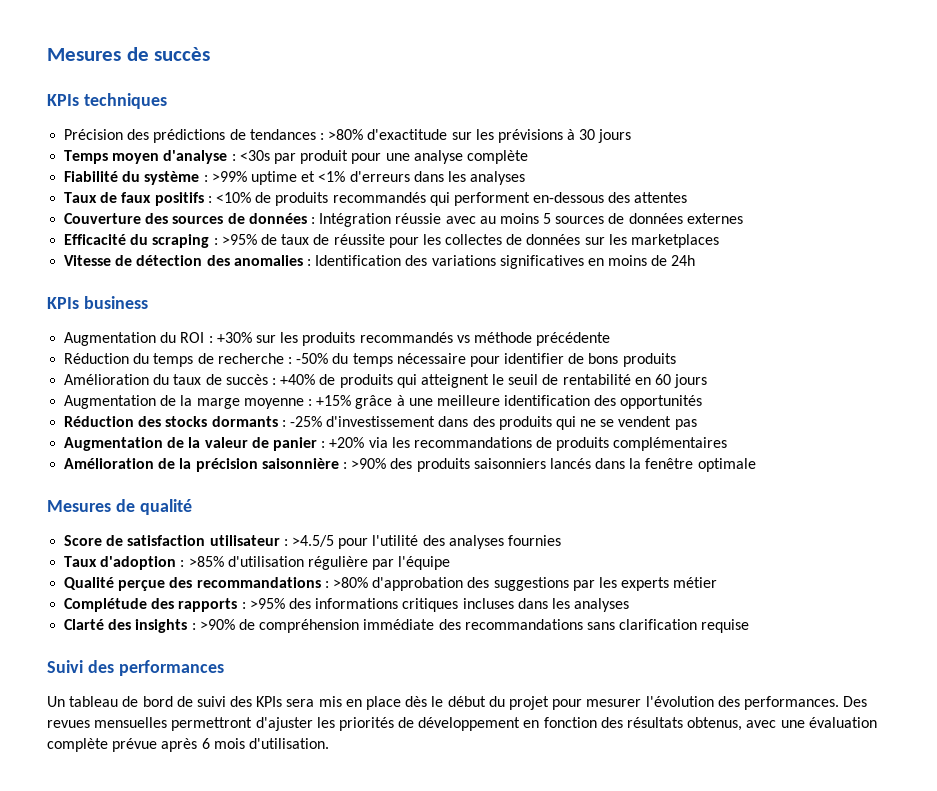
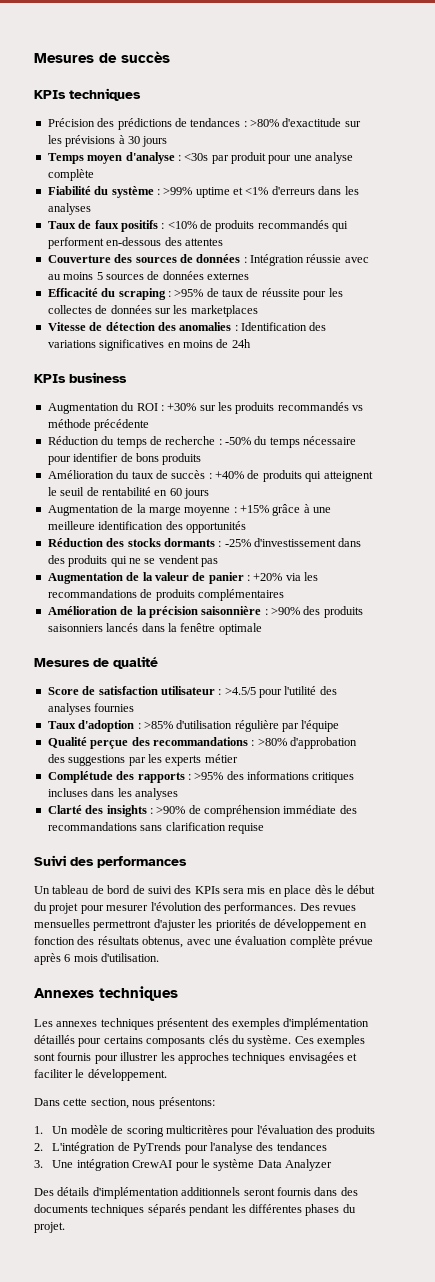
(329, 743) none -> [34,986,178,1001] [34,1018,370,1030] [34,1035,365,1047] [34,1052,357,1064] [34,1069,167,1081] [34,1097,215,1109] [34,1125,376,1137] [34,1142,327,1154] [34,1159,333,1171] [34,1187,358,1199] [34,1204,356,1216] [34,1222,65,1233] // Annexes techniques // Les annexes techniques présentent des exemples d'implémentation détaillés pour certains composants clés du système. Ces exemples sont fournis pour illustrer les approches techniques envisagées et faciliter le développement. // Dans cette section, nous présentons: // 1. Un modèle de scoring multicritères pour l'évaluation des produits // 2. L'intégration de PyTrends pour l'analyse des tendances // 3. Une intégration CrewAI pour le système Data Analyzer // Des détails d'implémentation additionnels seront fournis dans des documents techniques séparés pendant les différentes phases du projet.

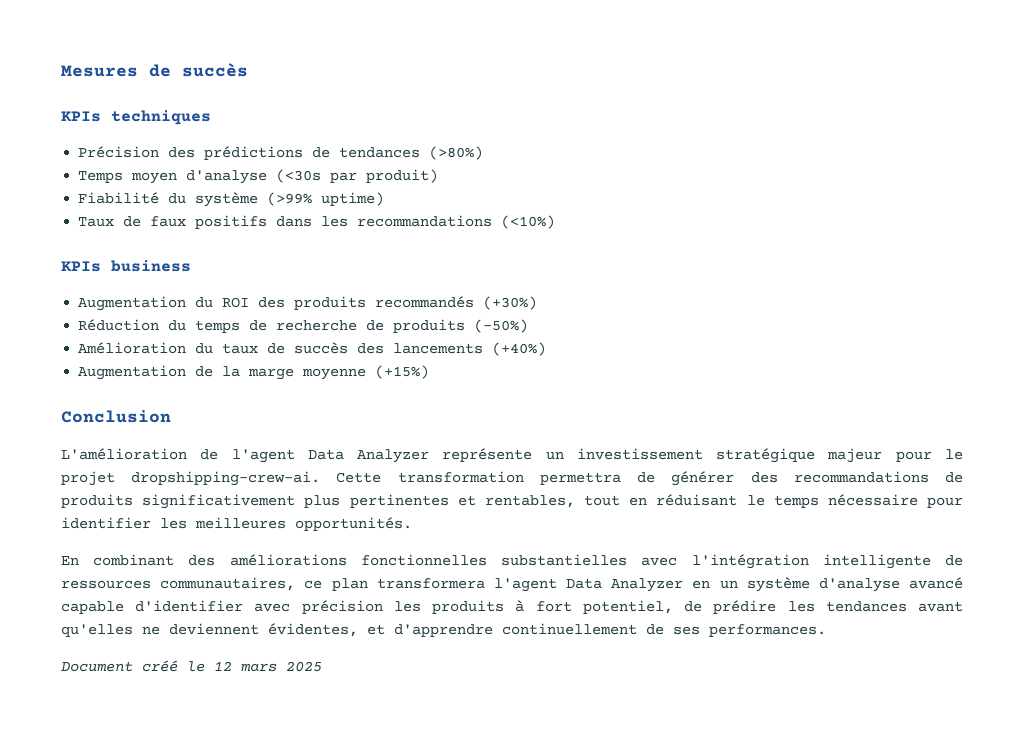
[243,118,361,127] [47,135,168,147] [47,152,354,164] [47,169,94,181] [47,186,359,198] [47,203,91,215] [47,220,349,232] [47,237,223,249] [47,254,369,266] [47,271,249,280] [47,288,343,300] [47,305,258,317] [47,322,327,331] [47,339,251,351] : >80% d'exactitude sur les prévisions à 30 jours // Temps moyen d'analyse : <30s par produit pour une analyse complète // Fiabilité du système : >99% uptime et <1% d'erreurs dans les analyses // Taux de faux positifs : <10% de produits recommandés qui performent en-dessous des attentes // Couverture des sources de données : Intégration réussie avec au moins 5 sources de données externes // Efficacité du scraping : >95% de taux de réussite pour les collectes de données sur les marketplaces // Vitesse de détection des anomalies : Identification des variations significatives en moins de 24h -> [429,146,484,160] [78,169,439,184] [78,192,385,207] [78,215,556,229] (>80%) // Temps moyen d'analyse (<30s par produit) // Fiabilité du système (>99% uptime) // Taux de faux positifs dans les recommandations (<10%)
[160,402,364,414] [47,419,150,431] : +30% sur les produits recommandés vs méthode précédente -> [258,296,538,310] des produits recommandés (+30%)
[218,436,357,448] [47,453,202,465] : -50% du temps nécessaire pour identifier de bons produits -> [366,319,529,333] de produits (-50%)
[208,470,373,482] [47,487,209,499] : +40% de produits qui atteignent le seuil de rentabilité en 60 jours -> [357,342,547,356] des lancements (+40%)
[233,504,332,516] [47,521,246,533] [47,538,362,547] [47,555,218,567] [47,572,319,584] [47,589,284,601] [47,606,363,618] [47,623,262,635] [34,656,158,669] [47,686,337,698] [47,703,135,715] [47,720,340,732] [47,737,357,749] [47,754,238,766] [47,771,355,783] [47,788,178,800] [47,805,357,817] [47,822,264,834] [34,855,187,868] [34,885,376,897] [34,902,356,914] [34,919,367,931] [34,936,373,948] [34,953,160,965] [34,986,178,1001] [34,1018,370,1030] [34,1035,365,1047] [34,1052,357,1064] [34,1069,167,1081] [34,1097,215,1109] [34,1125,376,1137] [34,1142,327,1154] [34,1159,333,1171] [34,1187,358,1199] [34,1204,356,1216] [34,1222,65,1233] : +15% grâce à une meilleure identification des opportunités // Réduction des stocks dormants : -25% d'investissement dans des produits qui ne se vendent pas // Augmentation de la valeur de panier : +20% via les recommandations de produits complémentaires // Amélioration de la précision saisonnière : >90% des produits saisonniers lancés dans la fenêtre optimale // Mesures de qualité // Score de satisfaction utilisateur : >4.5/5 pour l'utilité des analyses fournies // Taux d'adoption : >85% d'utilisation régulière par l'équipe // Qualité perçue des recommandations : >80% d'approbation des suggestions par les experts métier // Complétude des rapports : >95% des informations critiques incluses dans les analyses // Clarté des insights : >90% de compréhension immédiate des recommandations sans clarification requise // Suivi des performances // Un tableau de bord de suivi des KPIs sera mis en place dès le début du projet pour mesurer l'évolution des performances. Des revues mensuelles permettront d'ajuster les priorités de développement en fonction des résultats obtenus, avec une évaluation complète prévue après 6 mois d'utilisation. // Annexes techniques // Les annexes techniques présentent des exemples d'implémentation détaillés pour certains composants clés du système. Ces exemples sont fournis pour illustrer les approches techniques envisagées et faciliter le développement. // Dans cette section, nous présentons: // 1. Un modèle de scoring multicritères pour l'évaluation des produits // 2. L'intégration de PyTrends pour l'analyse des tendances // 3. Une intégration CrewAI pour le système Data Analyzer // Des détails d'implémentation additionnels seront fournis dans des documents techniques séparés pendant les différentes phases du projet. -> [375,365,430,379] [61,410,171,423] [61,448,963,463] [61,471,963,486] [61,494,963,509] [61,517,412,531] [61,554,963,569] [61,577,963,592] [61,600,964,614] [61,623,826,637] [61,660,322,672] (+15%) // Conclusion // L'amélioration de l'agent Data Analyzer représente un investissement stratégique majeur pour le projet dropshipping-crew-ai. Cette transformation permettra de générer des recommandations de produits significativement plus pertinentes et rentables, tout en réduisant le temps nécessaire pour identifier les meilleures opportunités. // En combinant des améliorations fonctionnelles substantielles avec l'intégration intelligente de ressources communautaires, ce plan transformera l'agent Data Analyzer en un système d'analyse avancé capable d'identifier avec précision les produits à fort potentiel, de prédire les tendances avant qu'elles ne deviennent évidentes, et d'apprendre continuellement de ses performances. // Document créé le 12 mars 2025

